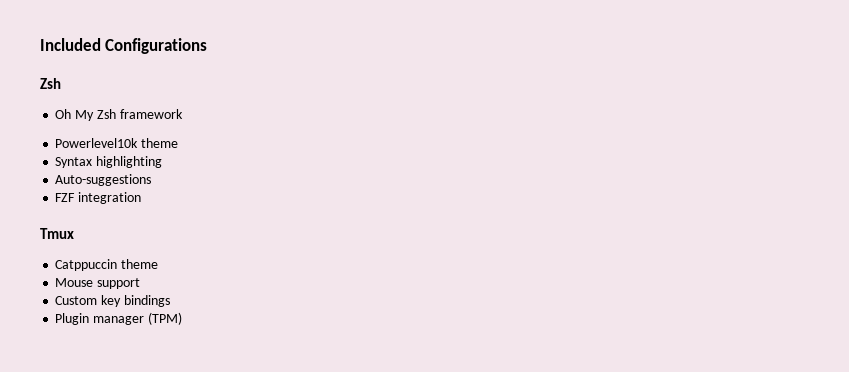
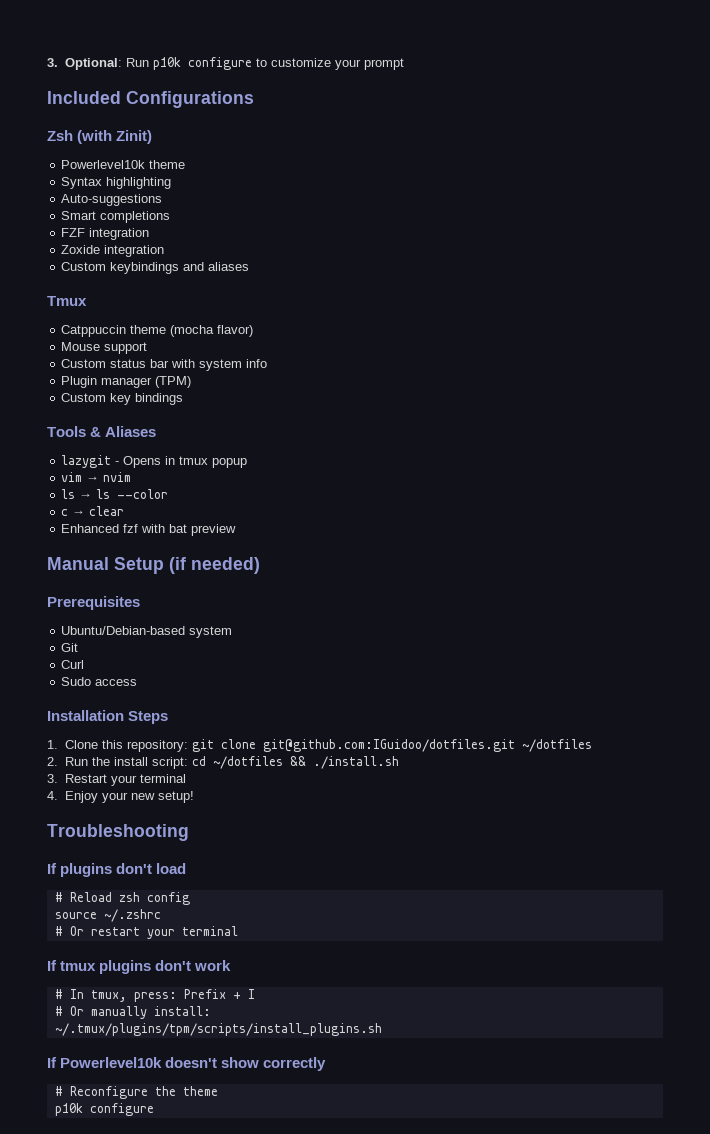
(40, 44) none -> [47,57,404,70] 3. Optional: Run p10k configure to customize your prompt //
[55,109,183,121] // Oh My Zsh framework -> [77,130,153,144] (with Zinit)
(152, 180) none -> [61,211,171,223] // Smart completions
(142, 198) none -> [61,245,165,257] [61,262,250,274] // Zoxide integration // Custom keybindings and aliases
(159, 264) none -> [170,325,254,337] (mocha flavor)
[101,295,170,307] [55,312,182,325] key bindings // Plugin manager (TPM) -> [110,359,268,371] [61,376,192,388] [61,393,184,405] [47,426,157,437] [61,455,248,468] [61,472,132,482] [61,489,169,499] [61,506,125,516] [61,524,237,536] [47,557,260,574] [47,596,140,610] [61,626,233,638] [61,643,79,652] [61,660,85,669] [61,677,138,686] [47,710,169,724] [47,739,592,752] [47,756,399,769] [47,774,186,786] [47,791,194,803] [47,824,189,841] [47,863,187,877] [54,892,190,905] [54,909,161,922] [54,926,238,939] [47,960,232,974] [54,989,255,1002] [54,1006,211,1019] [54,1023,382,1036] [47,1057,327,1071] [54,1086,218,1099] [54,1103,154,1116] status bar with system info // Plugin manager (TPM) // Custom key bindings // Tools & Aliases // lazygit - Opens in tmux popup // vim → nvim // ls → ls --color // c → clear // Enhanced fzf with bat preview // Manual Setup (if needed) // Prerequisites // Ubuntu/Debian-based system // Git // Curl // Sudo access // Installation Steps // 1. Clone this repository: git clone git@github.com:IGuidoo/dotfiles.git ~/dotfiles // 2. Run the install script: cd ~/dotfiles && ./install.sh // 3. Restart your terminal // 4. Enjoy your new setup! // Troubleshooting // If plugins don't load // # Reload zsh config // source ~/.zshrc // # Or restart your terminal // If tmux plugins don't work // # In tmux, press: Prefix + I // # Or manually install: // ~/.tmux/plugins/tpm/scripts/install_plugins.sh // If Powerlevel10k doesn't show correctly // # Reconfigure the theme // p10k configure

